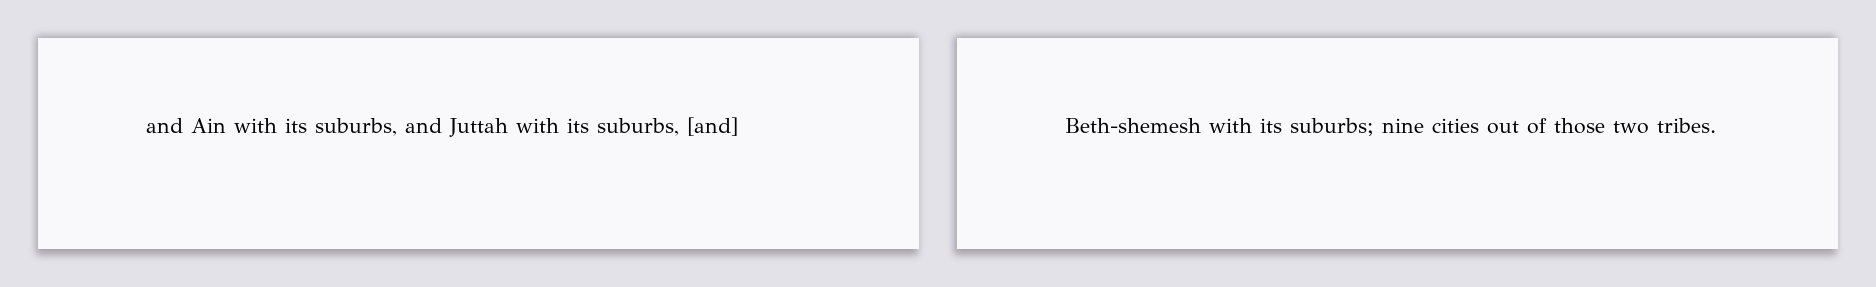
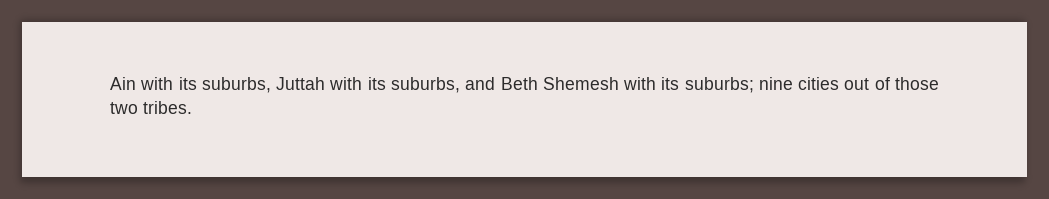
[146,118,183,133] and -> (110, 83) none
[405,118,442,133] and -> (271, 85) none
[687,117,1201,136] [and] Beth-shemesh -> [465,77,619,90] and Beth Shemesh

